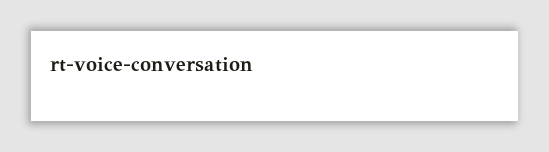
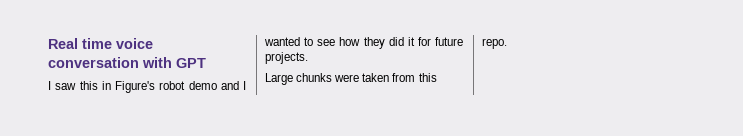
[50,57,253,72] rt-voice-conversation -> [48,38,153,49] [48,57,206,68] [48,81,246,93] [264,37,463,49] [265,52,308,64] [265,73,437,85] [482,38,507,49] Real time voice conversation with GPT // I saw this in Figure's robot demo and I wanted to see how they did it for future projects. // Large chunks were taken from this repo.

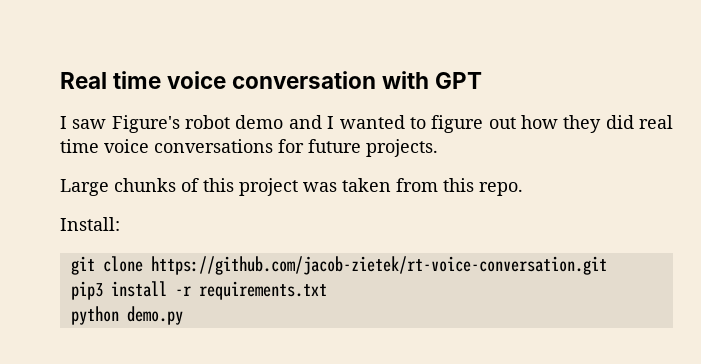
[79,81,111,90] this in -> (107, 124) none
[317,39,336,46] see -> [431,115,516,133] figure out
[407,37,415,46] it -> [639,115,673,129] [60,139,273,153] real time voice conversations
[334,74,360,82] were -> [181,178,337,196] of this project was
(507, 43) none -> [60,217,120,231] [70,256,607,275] [70,281,327,300] [70,306,183,325] // Install: // git clone https://github.com/jacob-zietek/rt-voice-conversation.git // pip3 install -r requirements.txt // python demo.py

